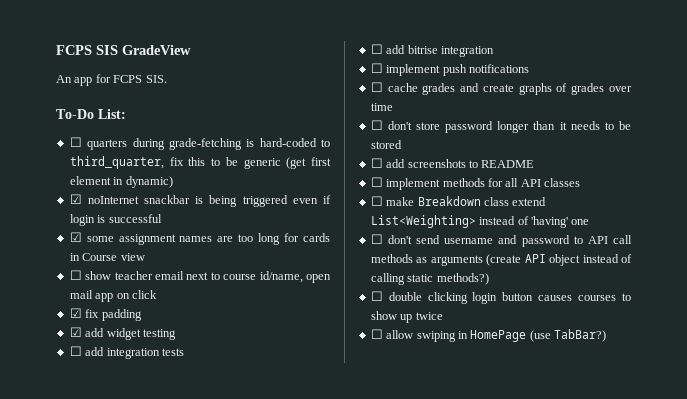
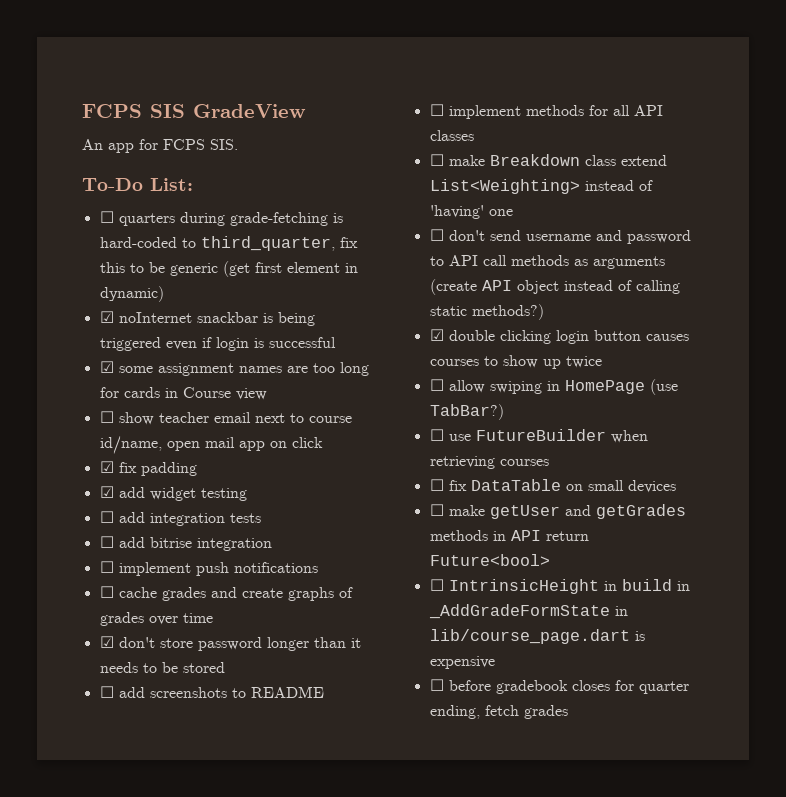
[370,120,383,130] ☐ -> [99,636,114,648] ☑
[370,291,383,301] ☐ -> [429,329,444,341] ☑
(606, 335) none -> [429,429,648,443] [429,456,549,469] [429,479,676,493] [429,504,686,519] [429,530,589,541] [429,554,550,566] [429,579,690,594] [428,604,628,619] [429,629,645,644] [429,656,495,669] [429,679,689,694] [429,705,568,719] // ☐ use FutureBuilder when retrieving courses // ☐ fix DataTable on small devices // ☐ make getUser and getGrades methods in API return Future<bool> // ☐ IntrinsicHeight in build in _AddGradeFormState in lib/course_page.dart is expensive // ☐ before gradebook closes for quarter ending, fetch grades

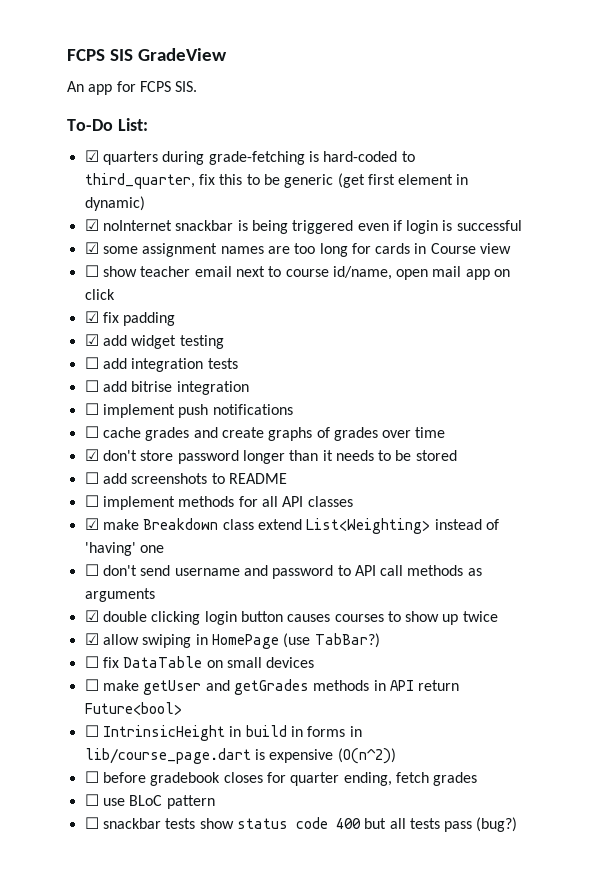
[99,211,114,223] ☐ -> [84,150,99,162] ☑
[429,154,444,166] ☐ -> [84,518,99,530] ☑
[429,279,680,295] [429,304,544,320] (create API object instead of calling static methods?) -> (155, 595) none
[429,379,444,391] ☐ -> [84,633,99,645] ☑
[429,429,648,443] [429,456,549,469] // ☐ use FutureBuilder when retrieving courses -> (380, 640) none
[428,604,610,619] _AddGradeFormState -> [307,726,346,737] forms
(495, 662) none -> [337,748,396,764] (O(n^2))
(568, 712) none -> [84,794,215,809] [84,817,518,832] // ☐ use BLoC pattern // ☐ snackbar tests show status code 400 but all tests pass (bug?)

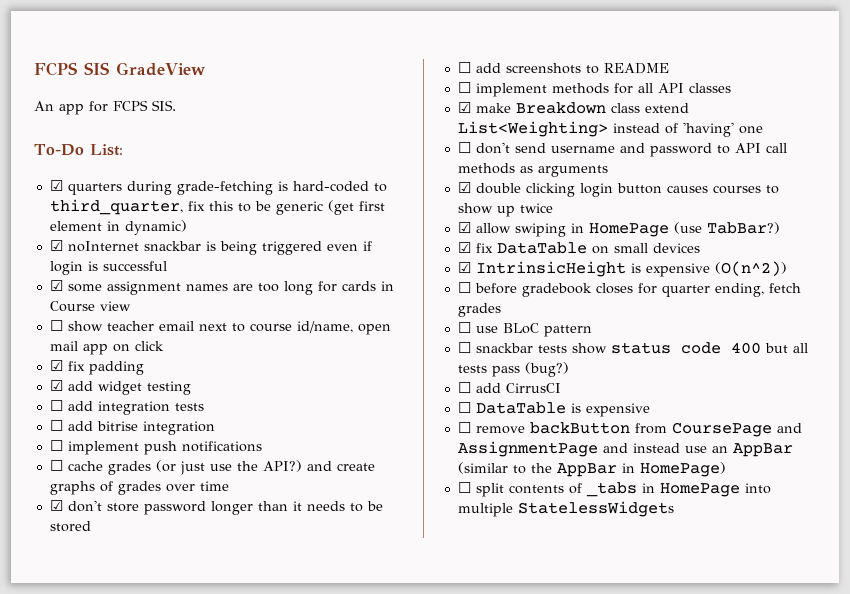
(190, 434) none -> [155,460,302,475] (or just use the API?)
[84,656,99,668] ☐ -> [457,242,471,253] ☑
[84,679,460,695] [84,702,182,715] [84,725,362,741] [84,748,251,764] ☐ make getUser and getGrades methods in API return Future<bool> // ☐ IntrinsicHeight in build in forms in lib/course_page.dart -> [457,261,626,277] ☑ IntrinsicHeight
(518, 824) none -> [457,382,561,393] [457,402,650,417] [457,422,802,437] [457,441,793,457] [457,462,726,477] [457,482,771,497] [457,501,674,517] // ☐ add CirrusCI // ☐ DataTable is expensive // ☐ remove backButton from CoursePage and AssignmentPage and instead use an AppBar (similar to the AppBar in HomePage) // ☐ split contents of _tabs in HomePage into multiple StatelessWidgets

